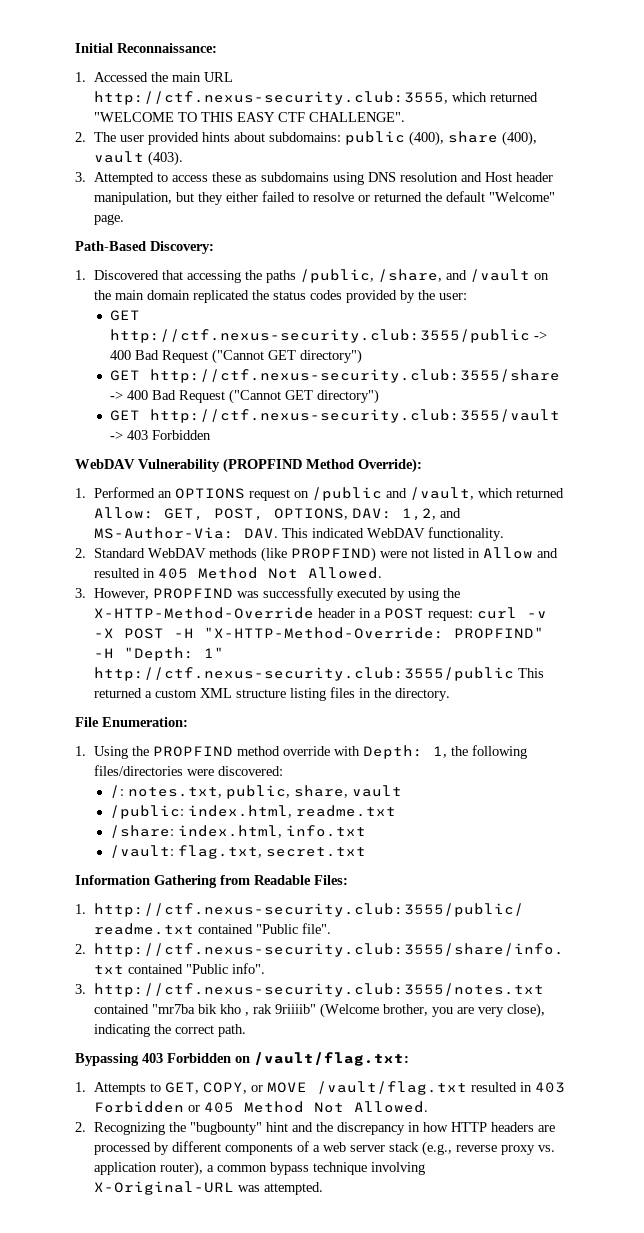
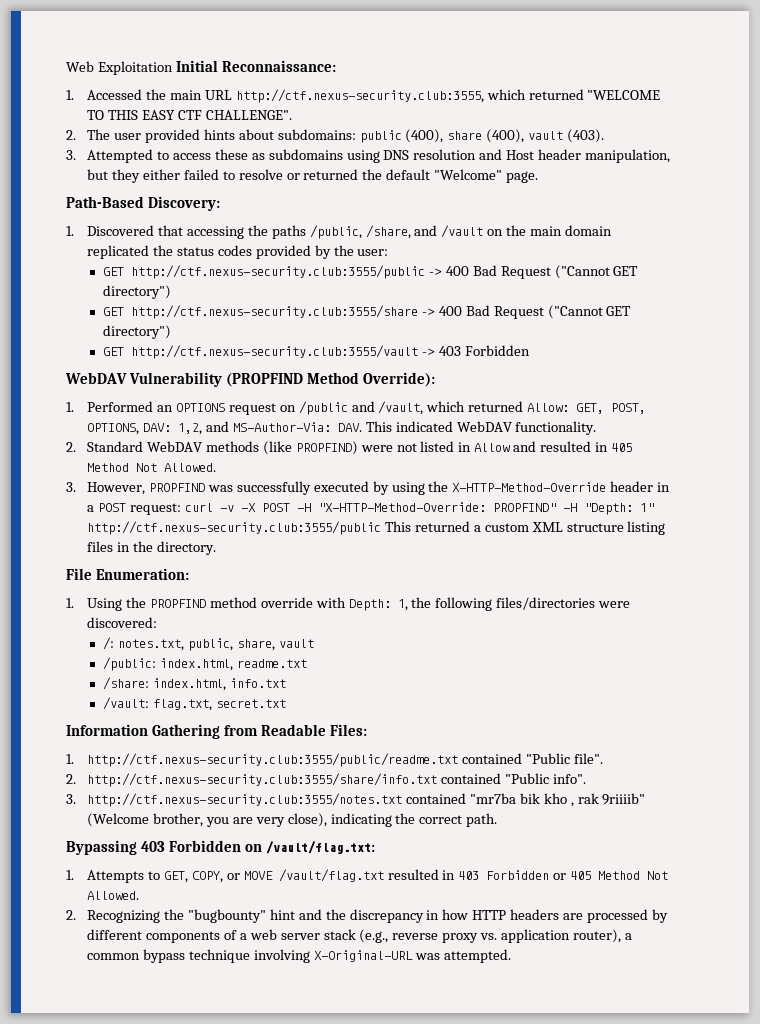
(75, 48) none -> [66,61,173,75] Web Exploitation

